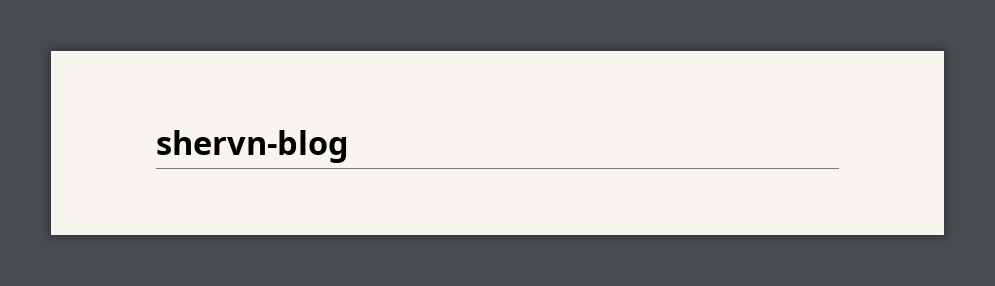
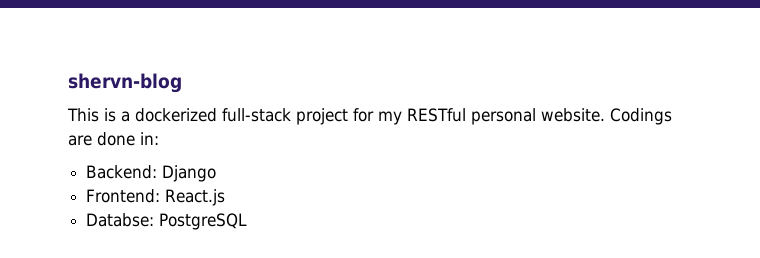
(349, 146) none -> [67,108,672,125] [68,132,159,146] [86,165,217,182] [86,189,226,206] [86,213,248,230] // This is a dockerized full-stack project for my RESTful personal website. Codings are done in: // Backend: Django // Frontend: React.js // Databse: PostgreSQL

